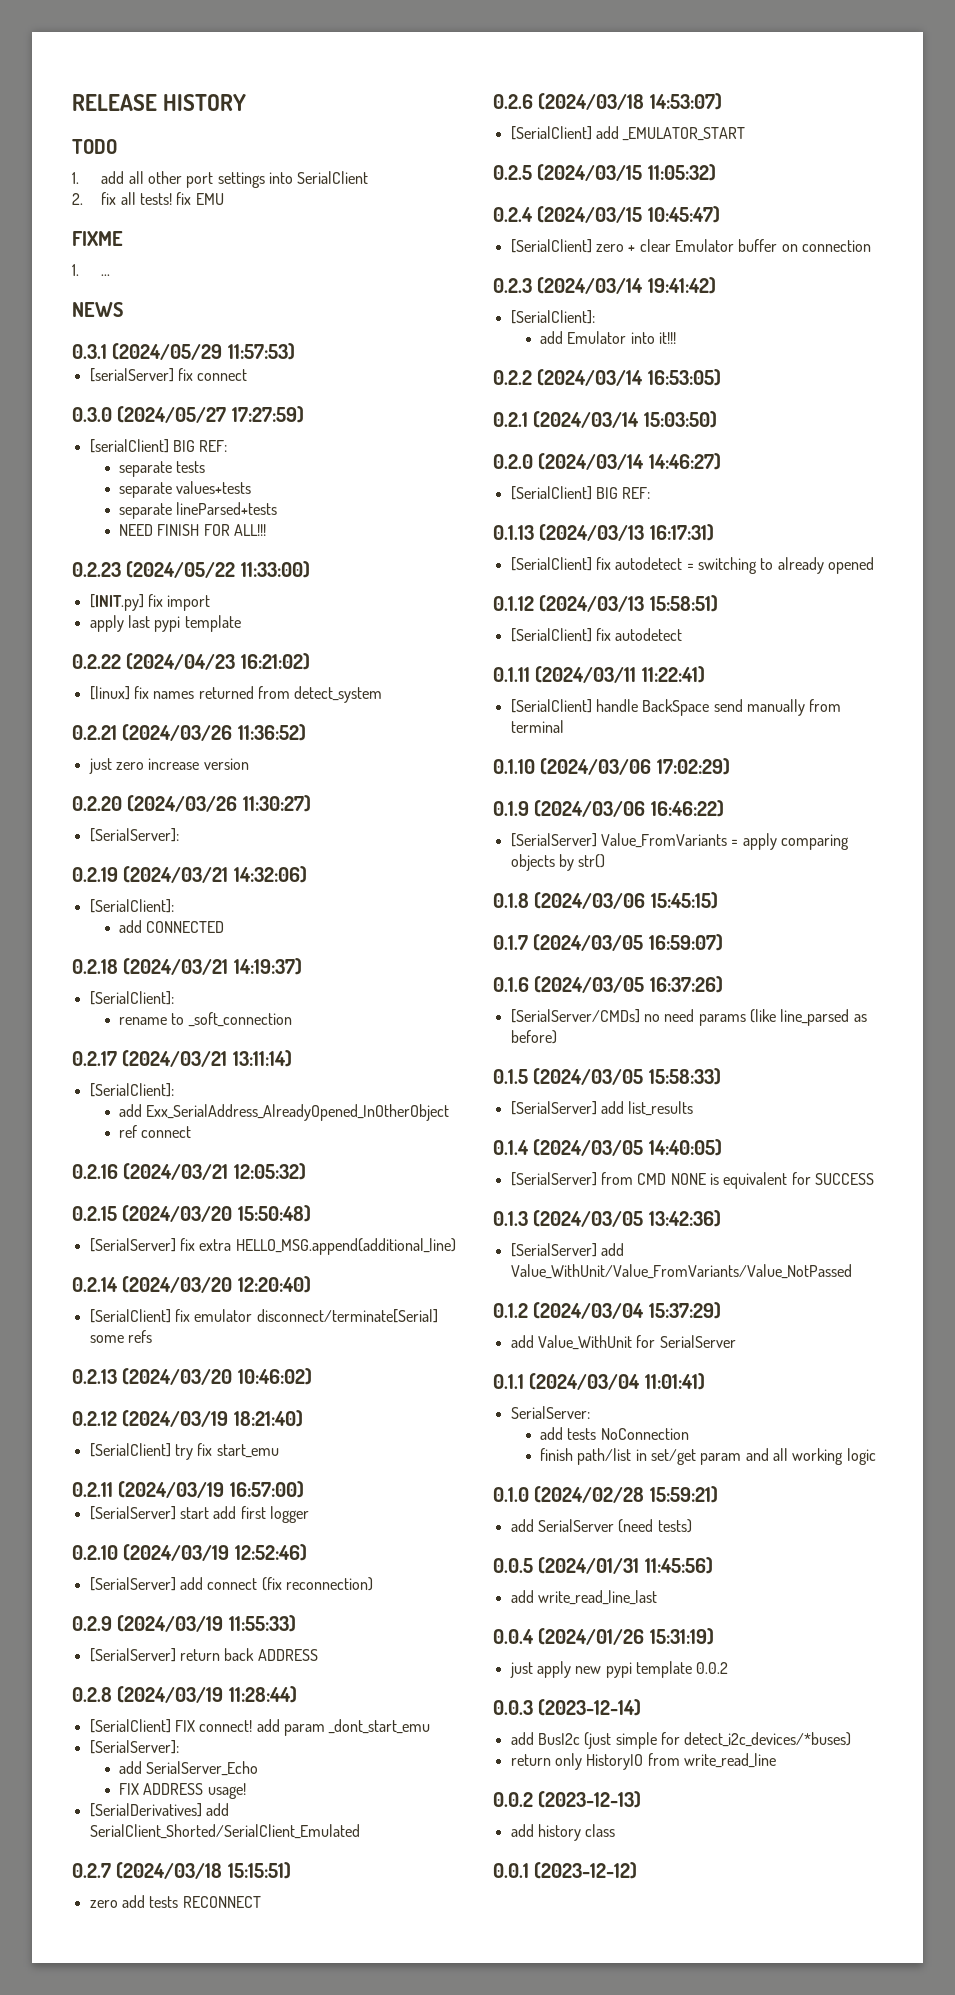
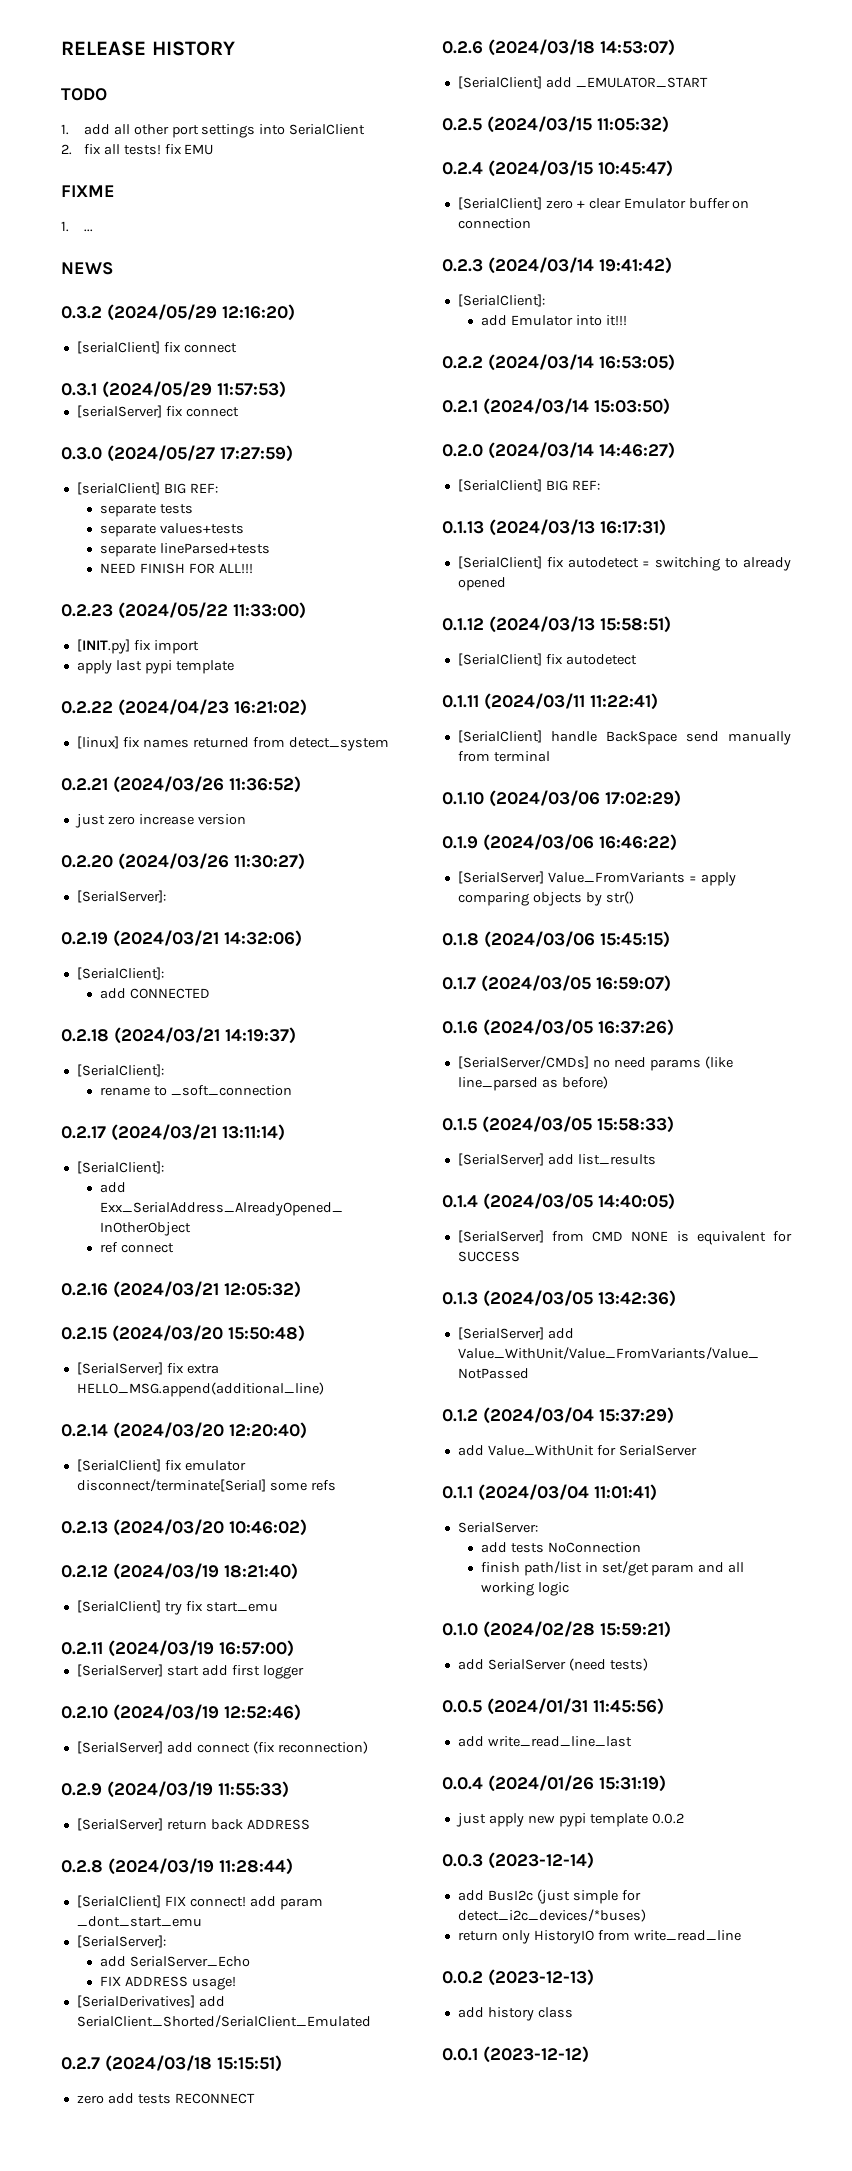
(123, 309) none -> [61,304,295,321] [76,341,237,354] // 0.3.2 (2024/05/29 12:16:20) // [serialClient] fix connect

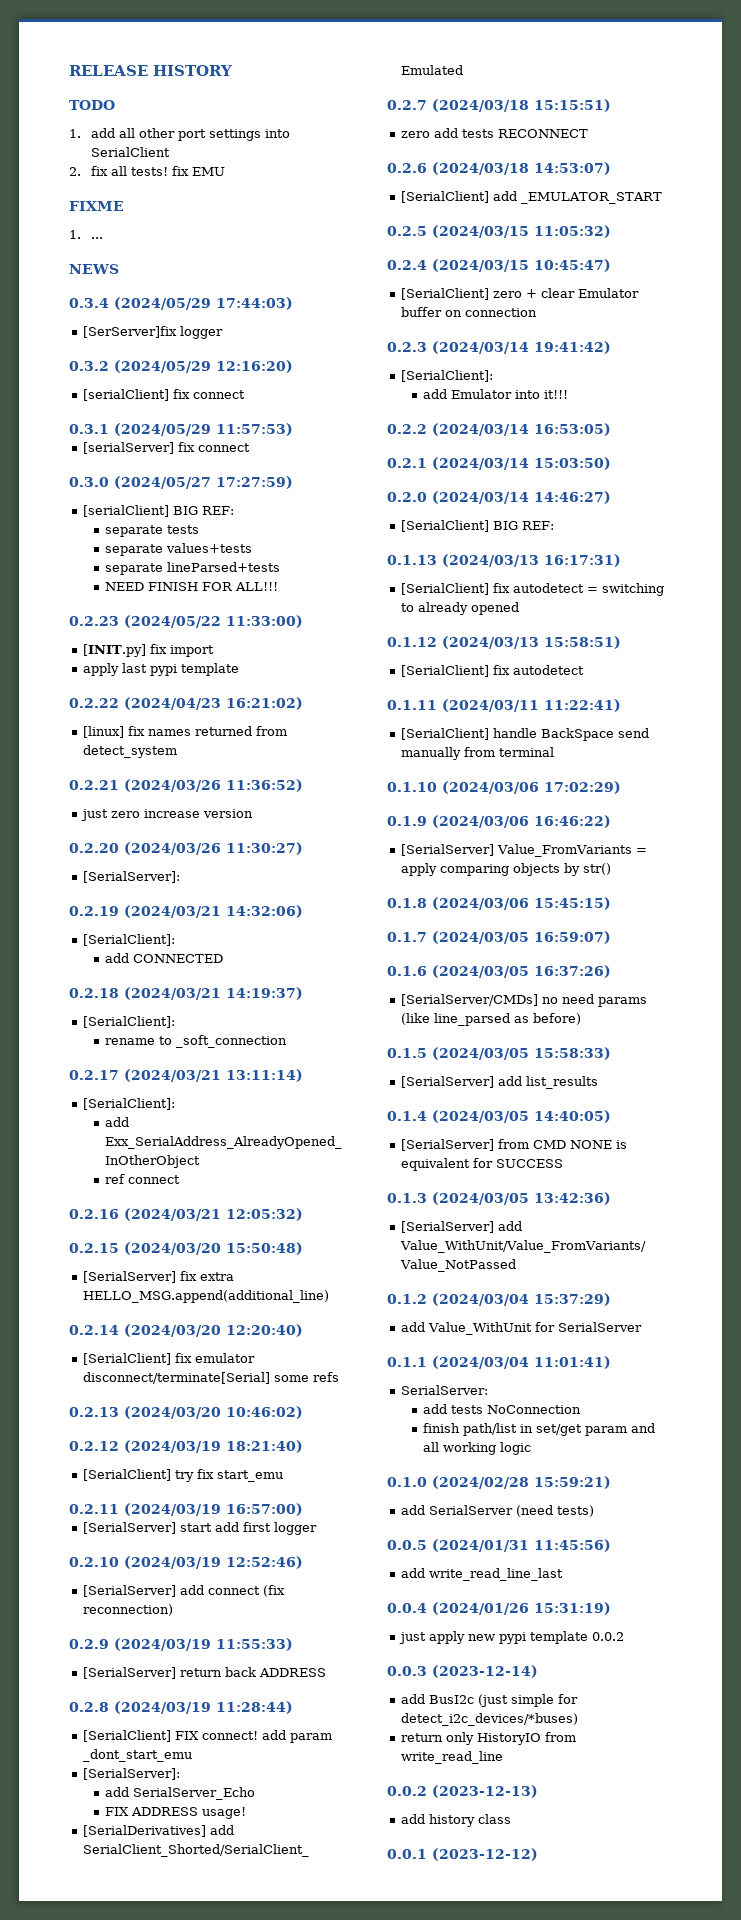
(113, 268) none -> [69,297,293,310] [82,326,223,339] // 0.3.4 (2024/05/29 17:44:03) // [SerServer]fix logger

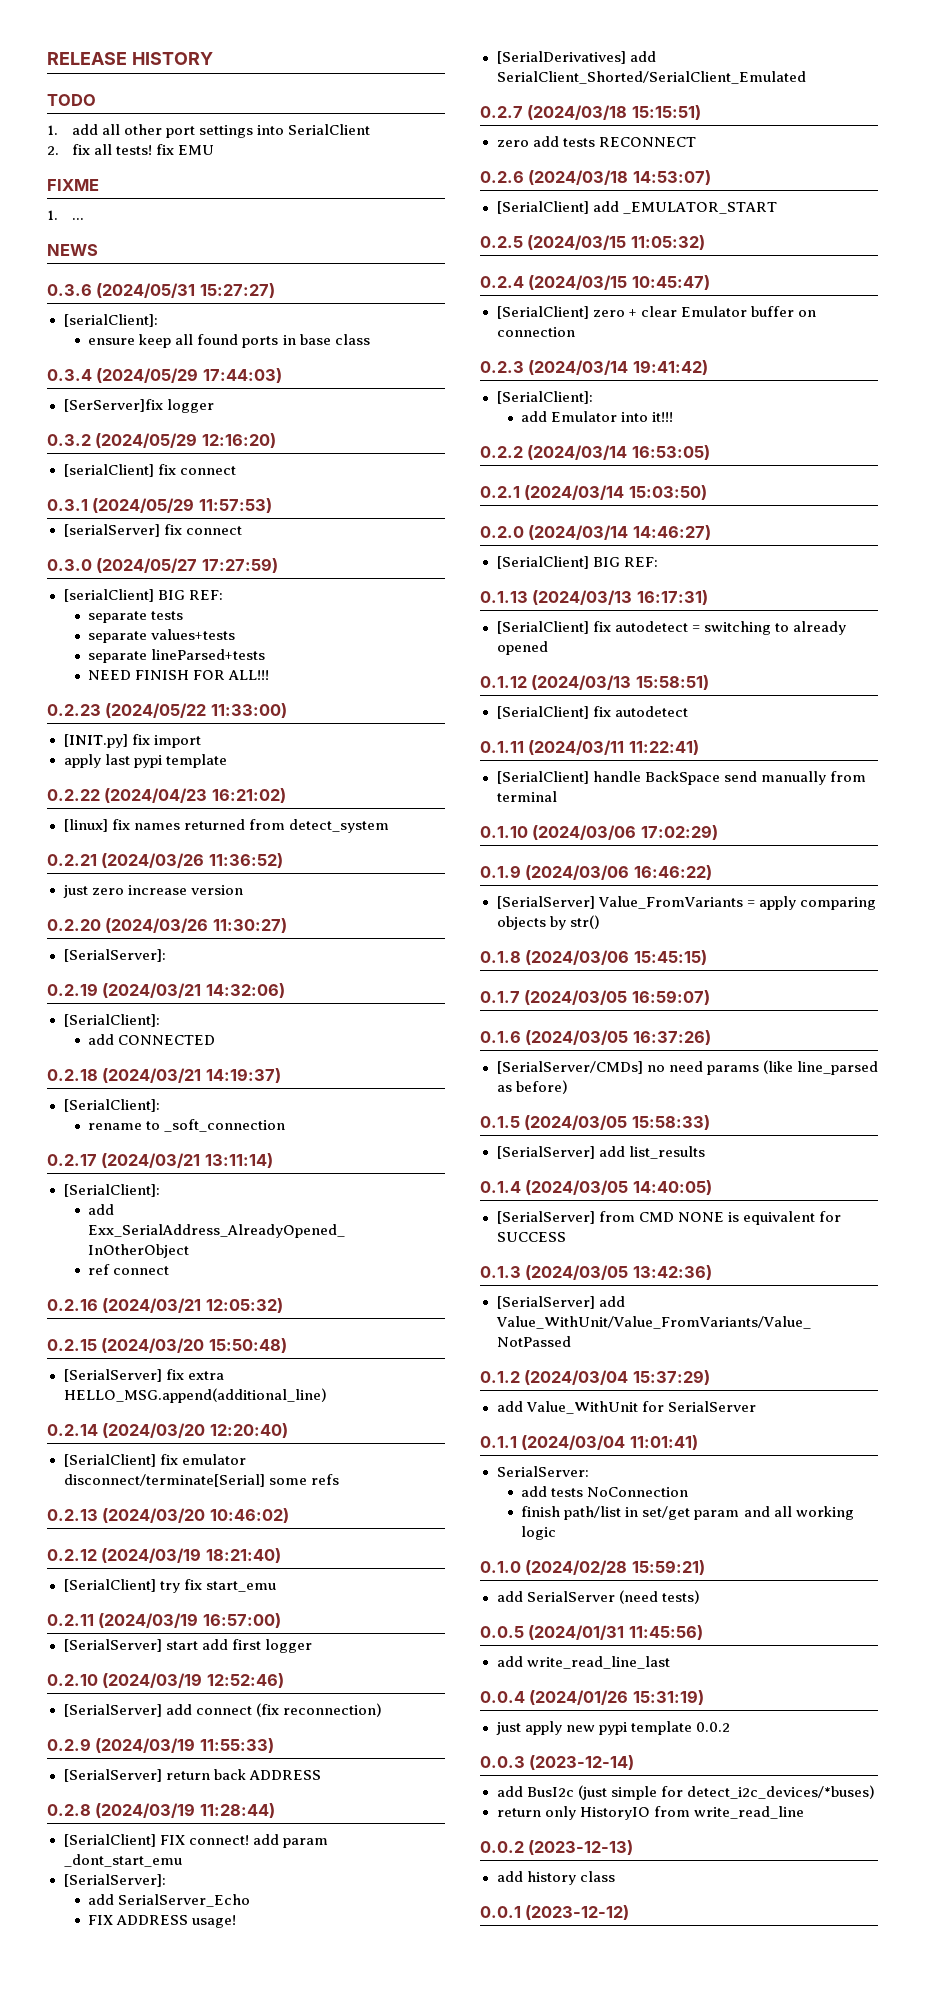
(119, 269) none -> [47,283,275,298] [63,314,158,327] [88,334,370,348] // 0.3.6 (2024/05/31 15:27:27) // [serialClient]: // ensure keep all found ports in base class

